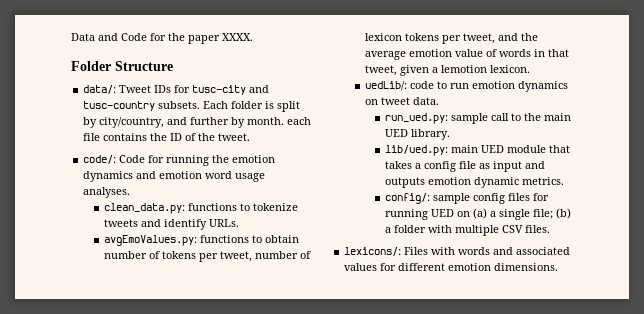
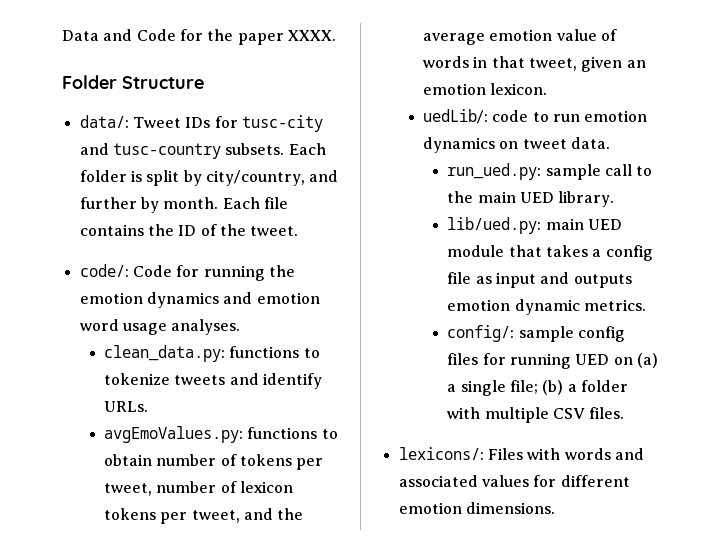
[287,117,312,125] each -> [222,197,260,209] Each
[431,65,487,73] a lemotion -> [626,60,646,68] [422,83,486,95] an emotion

